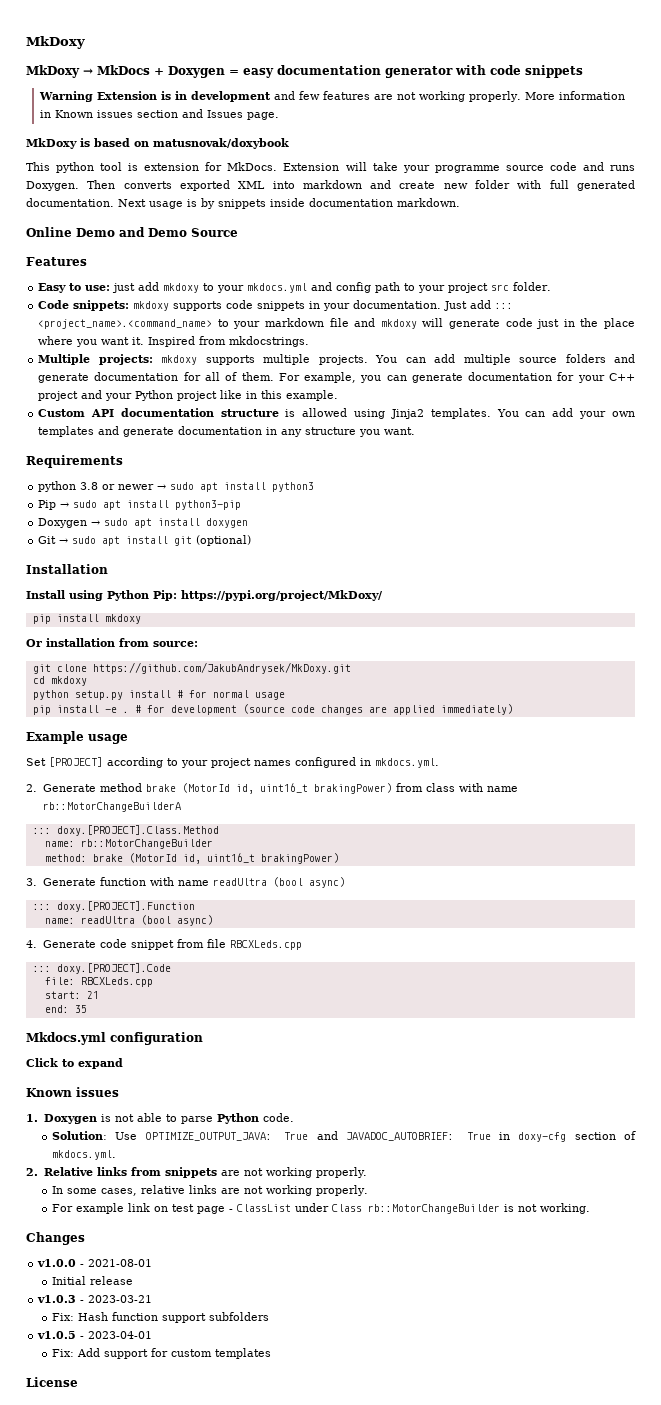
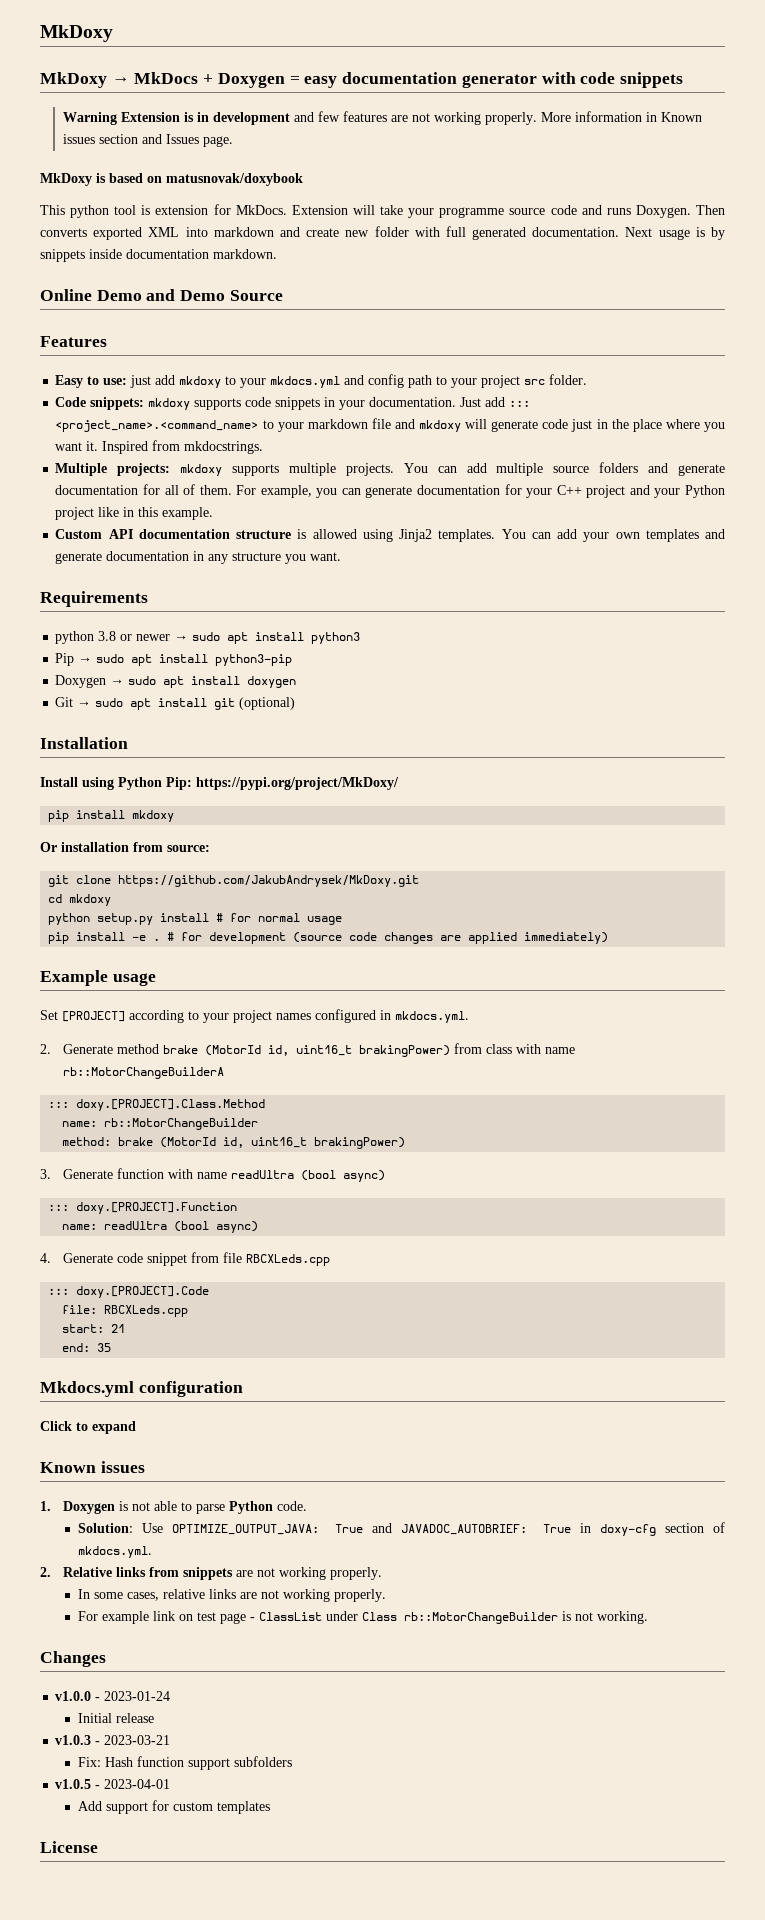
[88,1259,153,1267] 2021-08-01 -> [104,1691,171,1701] 2023-01-24
[52,1349,75,1357] Fix: -> (171, 1784) none

